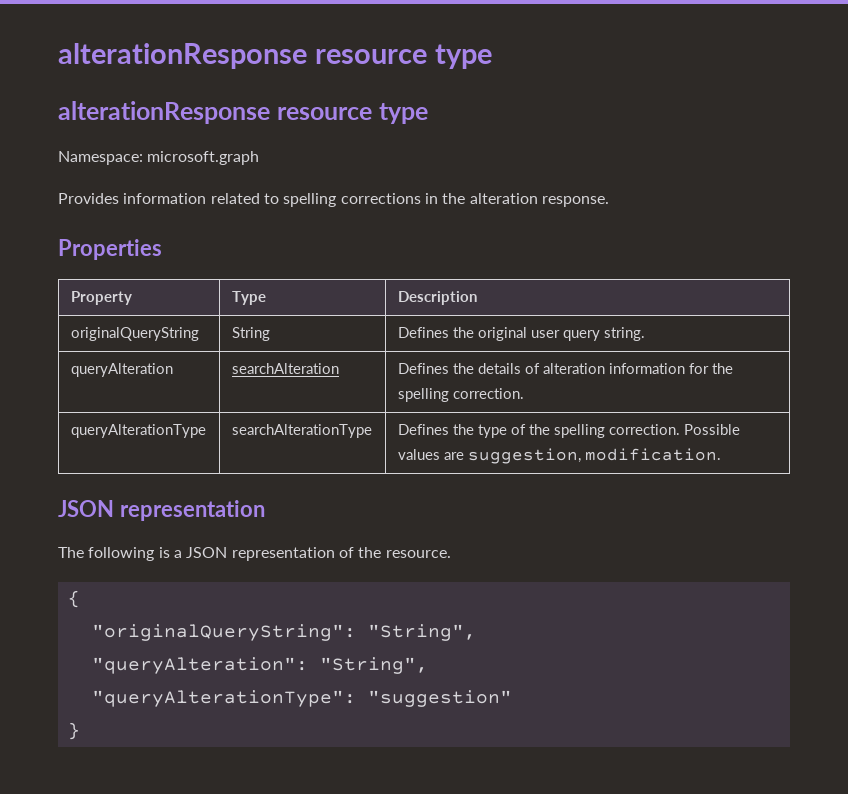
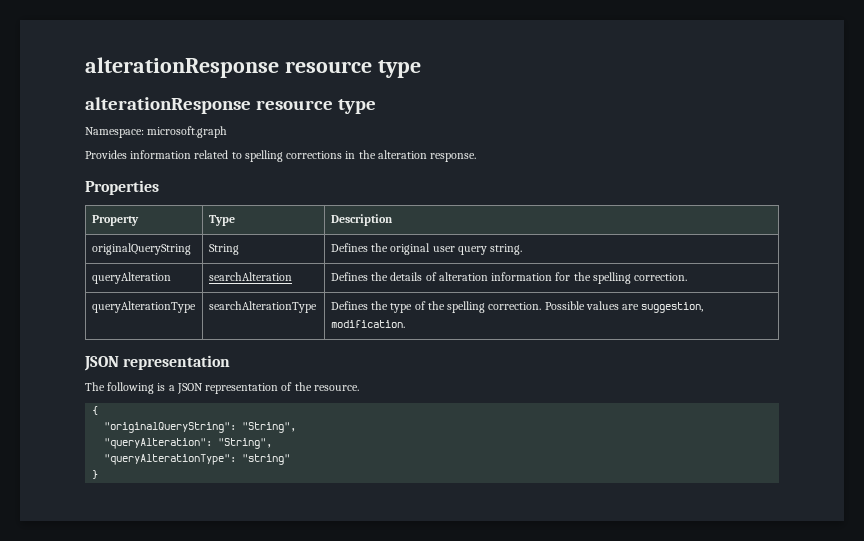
[367,690,512,707] "suggestion" -> [242,454,291,465] "string"

